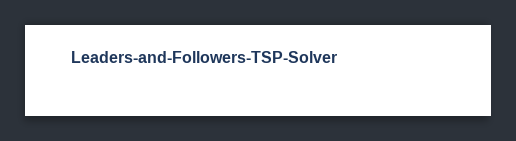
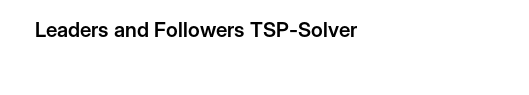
[71,51,337,63] Leaders-and-Followers-TSP-Solver -> [35,22,357,37] Leaders and Followers TSP-Solver

